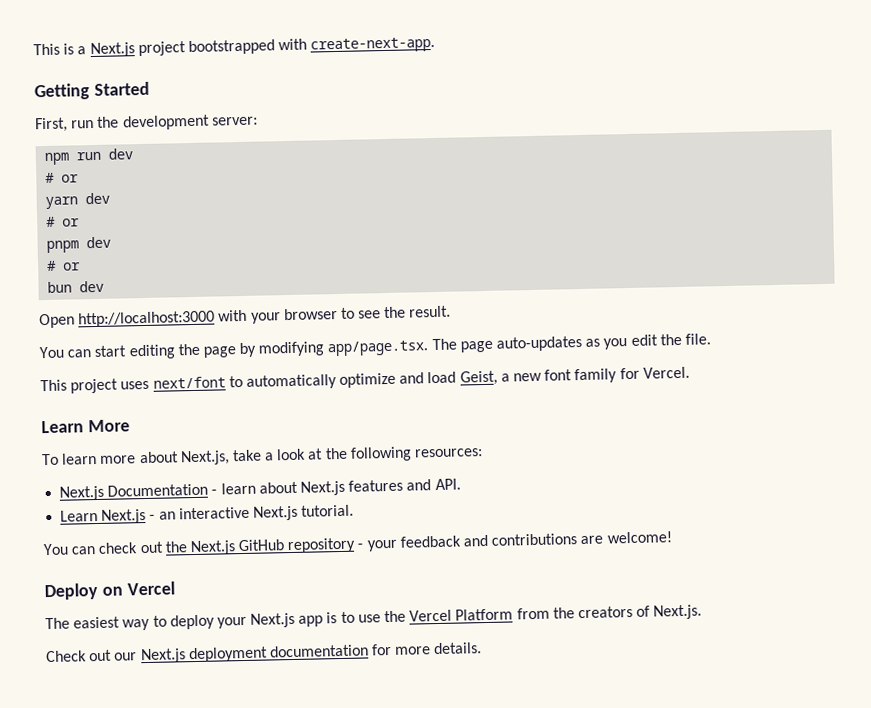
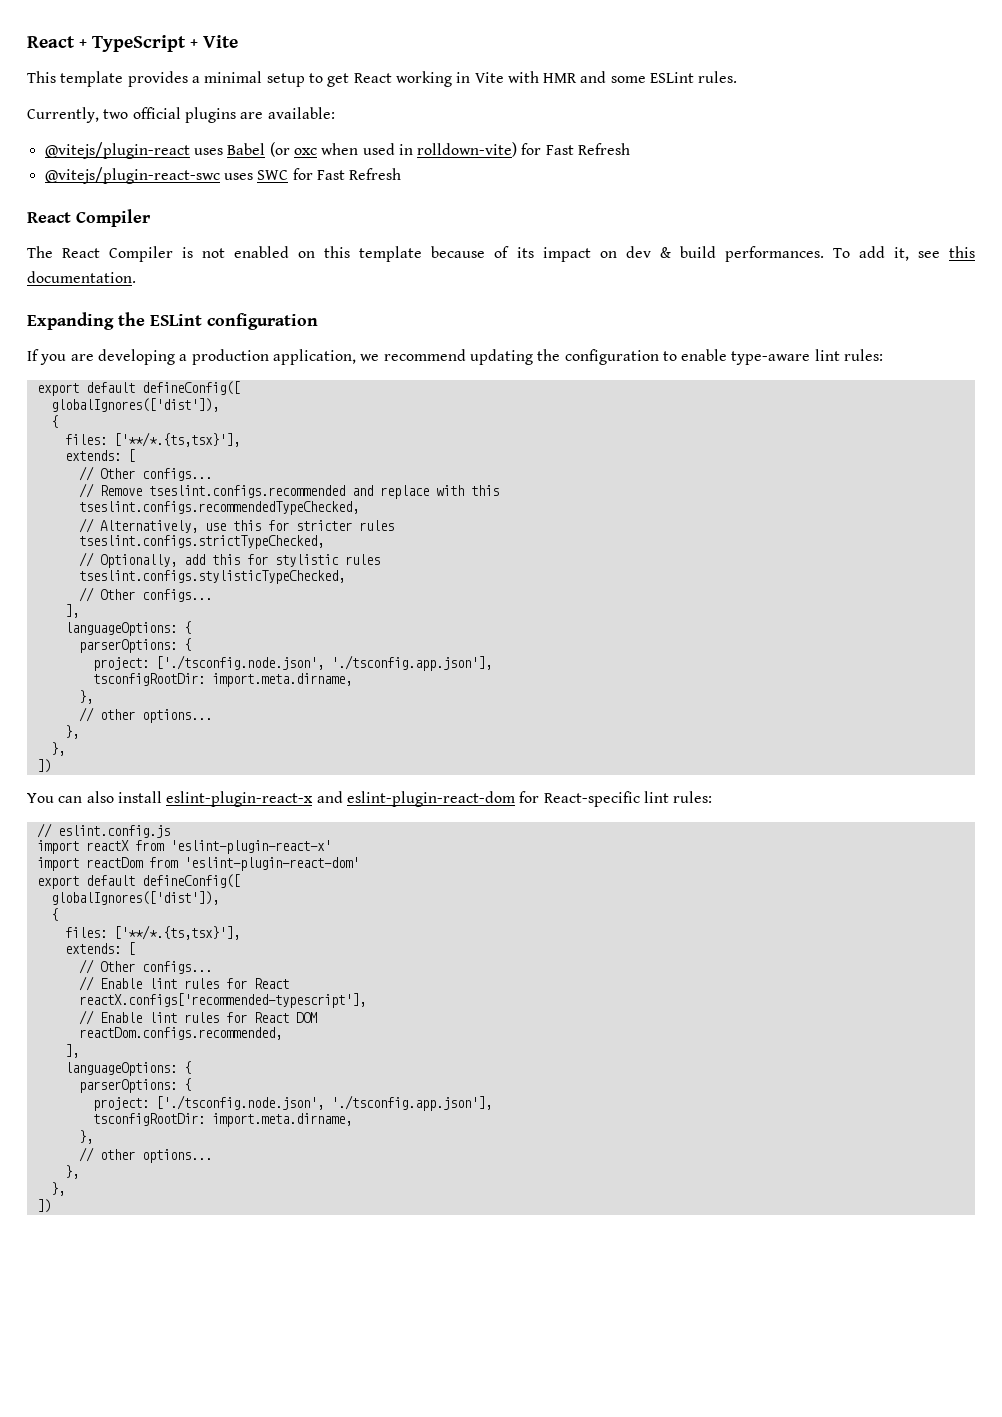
[33,36,436,58] [34,81,150,101] [35,114,258,133] [44,148,134,166] [45,172,80,183] [45,192,111,209] [46,216,81,227] [46,236,112,253] [47,260,82,271] [47,280,105,293] [39,305,452,329] [39,333,711,360] [40,366,690,394] [41,419,130,434] [41,446,484,466] [59,478,461,501] [60,504,355,524] [43,531,672,556] [44,581,175,601] [45,604,703,631] [46,642,483,664] This is a Next.js project bootstrapped with create-next-app. // Getting Started // First, run the development server: // npm run dev // # or // yarn dev // # or // pnpm dev // # or // bun dev // Open http://localhost:3000 with your browser to see the result. // You can start editing the page by modifying app/page.tsx. The page auto-updates as you edit the file. // This project uses next/font to automatically optimize and load Geist, a new font family for Vercel. // Learn More // To learn more about Next.js, take a look at the following resources: // Next.js Documentation - learn about Next.js features and API. // Learn Next.js - an interactive Next.js tutorial. // You can check out the Next.js GitHub repository - your feedback and contributions are welcome! // Deploy on Vercel // The easiest way to deploy your Next.js app is to use the Vercel Platform from the creators of Next.js. // Check out our Next.js deployment documentation for more details. -> [27,35,238,52] [27,71,738,87] [27,107,335,123] [44,142,631,159] [44,167,402,184] [27,209,151,227] [27,246,975,262] [27,271,136,283] [27,312,318,330] [27,349,884,365] [36,381,240,396] [50,398,219,412] [50,415,58,428] [64,432,240,447] [64,449,135,462] [78,466,212,481] [78,483,499,499] [78,501,359,515] [78,518,394,533] [78,535,324,549] [78,552,380,568] [78,570,345,584] [78,587,212,602] [64,604,79,618] [64,621,191,636] [78,638,191,653] [92,655,492,671] [92,673,352,687] [78,690,93,704] [78,707,212,723] [64,725,79,739] [50,742,65,756] [36,759,51,773] [27,791,713,807] [36,823,170,838] [36,840,331,854] [36,857,359,871] [36,874,240,889] [50,891,219,905] [50,908,58,921] [64,925,240,940] [64,942,135,955] [78,959,212,974] [78,976,289,991] [78,993,366,1008] [78,1010,317,1025] [78,1027,282,1040] [64,1044,79,1058] [64,1061,191,1076] [78,1078,191,1093] [92,1095,492,1111] [92,1113,352,1127] [78,1130,93,1144] [78,1147,212,1163] [64,1165,79,1179] [50,1182,65,1196] [36,1199,51,1213] React + TypeScript + Vite // This template provides a minimal setup to get React working in Vite with HMR and some ESLint rules. // Currently, two official plugins are available: // @vitejs/plugin-react uses Babel (or oxc when used in rolldown-vite) for Fast Refresh // @vitejs/plugin-react-swc uses SWC for Fast Refresh // React Compiler // The React Compiler is not enabled on this template because of its impact on dev & build performances. To add it, see this documentation. // Expanding the ESLint configuration // If you are developing a production application, we recommend updating the configuration to enable type-aware lint rules: // export default defineConfig([ // globalIgnores(['dist']), // { // files: ['**/*.{ts,tsx}'], // extends: [ // // Other configs... // // Remove tseslint.configs.recommended and replace with this // tseslint.configs.recommendedTypeChecked, // // Alternatively, use this for stricter rules // tseslint.configs.strictTypeChecked, // // Optionally, add this for stylistic rules // tseslint.configs.stylisticTypeChecked, // // Other configs... // ], // languageOptions: { // parserOptions: { // project: ['./tsconfig.node.json', './tsconfig.app.json'], // tsconfigRootDir: import.meta.dirname, // }, // // other options... // }, // }, // ]) // You can also install eslint-plugin-react-x and eslint-plugin-react-dom for React-specific lint rules: // // eslint.config.js // import reactX from 'eslint-plugin-react-x' // import reactDom from 'eslint-plugin-react-dom' // export default defineConfig([ // globalIgnores(['dist']), // { // files: ['**/*.{ts,tsx}'], // extends: [ // // Other configs... // // Enable lint rules for React // reactX.configs['recommended-typescript'], // // Enable lint rules for React DOM // reactDom.configs.recommended, // ], // languageOptions: { // parserOptions: { // project: ['./tsconfig.node.json', './tsconfig.app.json'], // tsconfigRootDir: import.meta.dirname, // }, // // other options... // }, // }, // ])

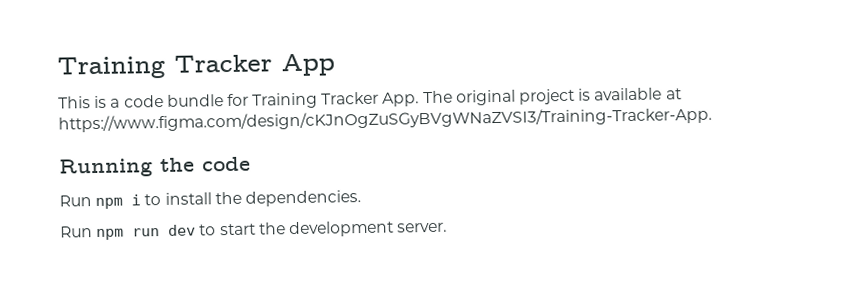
[27,35,238,52] [27,71,738,87] [27,107,335,123] [44,142,631,159] [44,167,402,184] [27,209,151,227] [27,246,975,262] [27,271,136,283] [27,312,318,330] [27,349,884,365] [36,381,240,396] [50,398,219,412] [50,415,58,428] [64,432,240,447] [64,449,135,462] [78,466,212,481] [78,483,499,499] [78,501,359,515] [78,518,394,533] [78,535,324,549] [78,552,380,568] [78,570,345,584] [78,587,212,602] [64,604,79,618] [64,621,191,636] [78,638,191,653] [92,655,492,671] [92,673,352,687] [78,690,93,704] [78,707,212,723] [64,725,79,739] [50,742,65,756] [36,759,51,773] [27,791,713,807] [36,823,170,838] [36,840,331,854] [36,857,359,871] [36,874,240,889] [50,891,219,905] [50,908,58,921] [64,925,240,940] [64,942,135,955] [78,959,212,974] [78,976,289,991] [78,993,366,1008] [78,1010,317,1025] [78,1027,282,1040] [64,1044,79,1058] [64,1061,191,1076] [78,1078,191,1093] [92,1095,492,1111] [92,1113,352,1127] [78,1130,93,1144] [78,1147,212,1163] [64,1165,79,1179] [50,1182,65,1196] [36,1199,51,1213] React + TypeScript + Vite // This template provides a minimal setup to get React working in Vite with HMR and some ESLint rules. // Currently, two official plugins are available: // @vitejs/plugin-react uses Babel (or oxc when used in rolldown-vite) for Fast Refresh // @vitejs/plugin-react-swc uses SWC for Fast Refresh // React Compiler // The React Compiler is not enabled on this template because of its impact on dev & build performances. To add it, see this documentation. // Expanding the ESLint configuration // If you are developing a production application, we recommend updating the configuration to enable type-aware lint rules: // export default defineConfig([ // globalIgnores(['dist']), // { // files: ['**/*.{ts,tsx}'], // extends: [ // // Other configs... // // Remove tseslint.configs.recommended and replace with this // tseslint.configs.recommendedTypeChecked, // // Alternatively, use this for stricter rules // tseslint.configs.strictTypeChecked, // // Optionally, add this for stylistic rules // tseslint.configs.stylisticTypeChecked, // // Other configs... // ], // languageOptions: { // parserOptions: { // project: ['./tsconfig.node.json', './tsconfig.app.json'], // tsconfigRootDir: import.meta.dirname, // }, // // other options... // }, // }, // ]) // You can also install eslint-plugin-react-x and eslint-plugin-react-dom for React-specific lint rules: // // eslint.config.js // import reactX from 'eslint-plugin-react-x' // import reactDom from 'eslint-plugin-react-dom' // export default defineConfig([ // globalIgnores(['dist']), // { // files: ['**/*.{ts,tsx}'], // extends: [ // // Other configs... // // Enable lint rules for React // reactX.configs['recommended-typescript'], // // Enable lint rules for React DOM // reactDom.configs.recommended, // ], // languageOptions: { // parserOptions: { // project: ['./tsconfig.node.json', './tsconfig.app.json'], // tsconfigRootDir: import.meta.dirname, // }, // // other options... // }, // }, // ]) -> [57,53,335,80] [58,87,682,109] [58,106,712,133] [59,156,251,178] [59,190,361,210] [60,220,448,241] Training Tracker App // This is a code bundle for Training Tracker App. The original project is available at https://www.figma.com/design/cKJnOgZuSGyBVgWNaZVSI3/Training-Tracker-App. // Running the code // Run npm i to install the dependencies. // Run npm run dev to start the development server.

